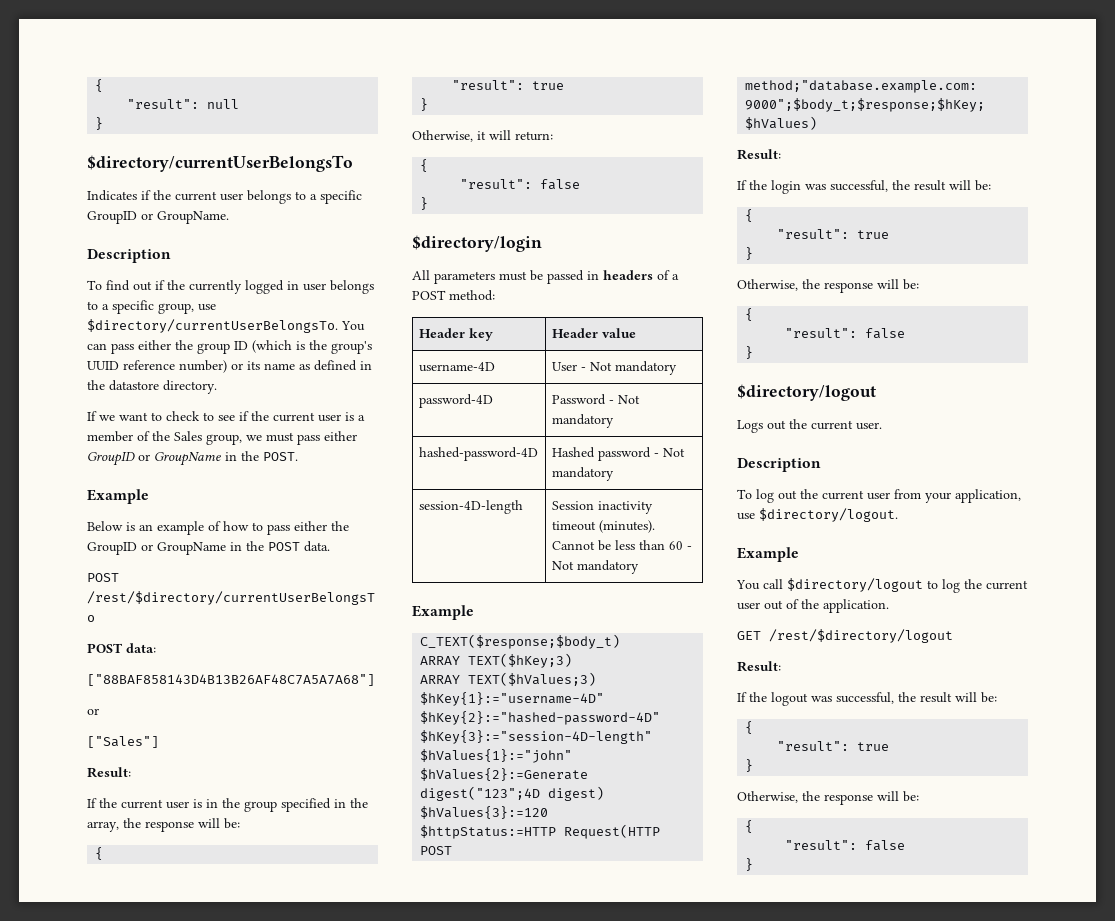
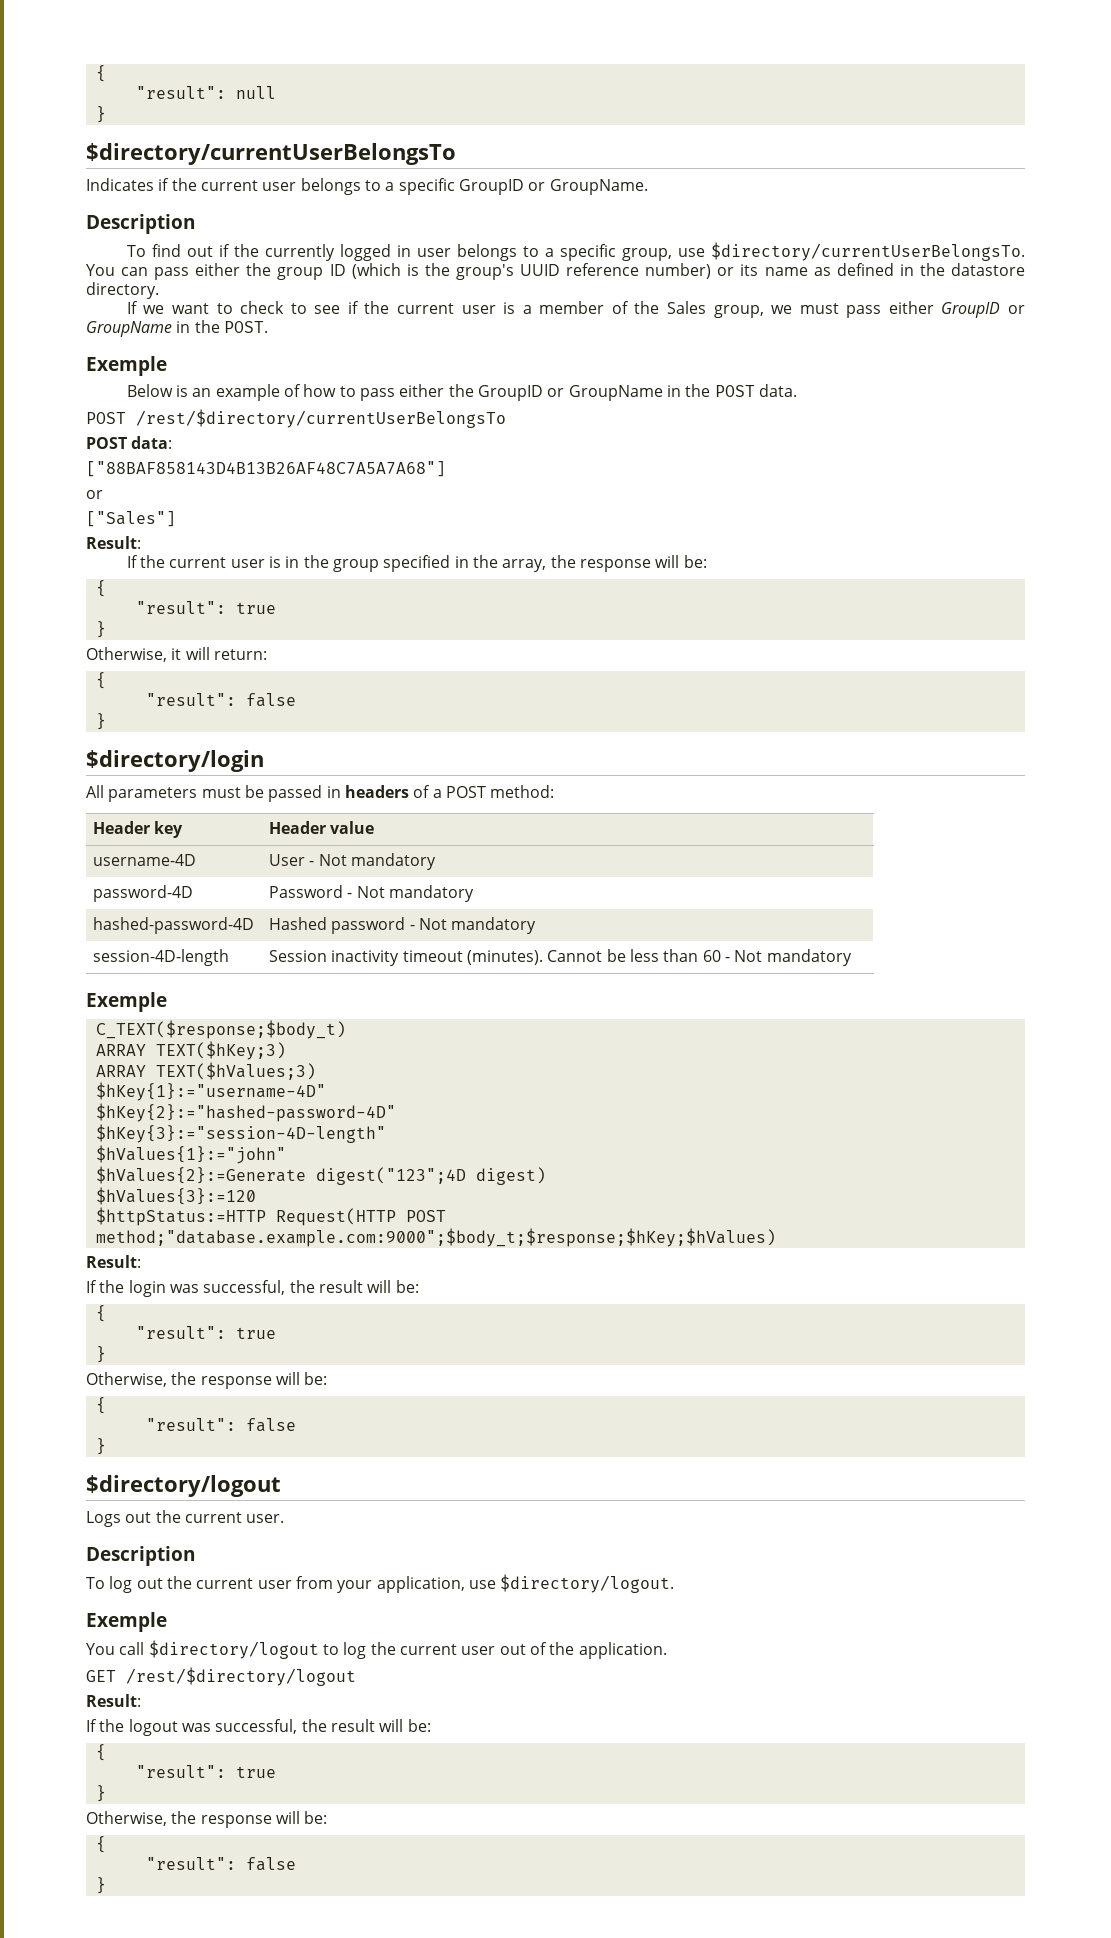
[87,489,149,504] Example -> [86,356,167,376] Exemple
[412,605,474,620] Example -> [86,992,167,1012] Exemple
[737,547,799,562] Example -> [86,1612,167,1632] Exemple

